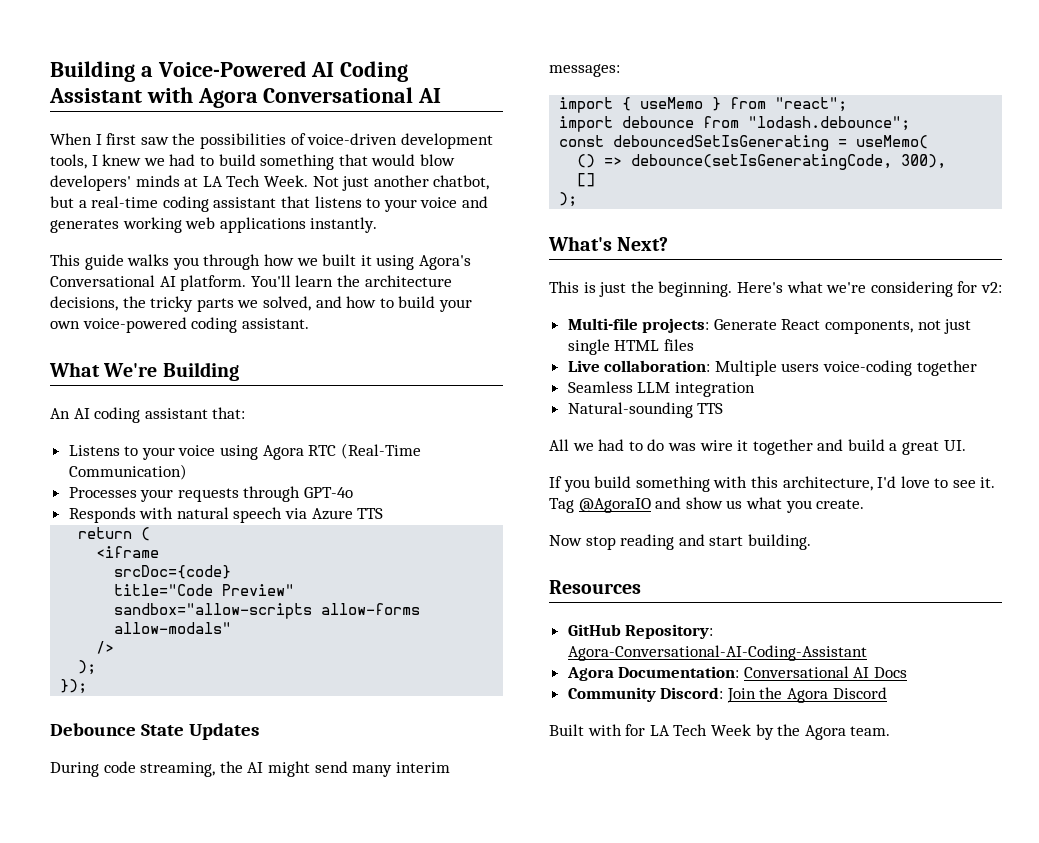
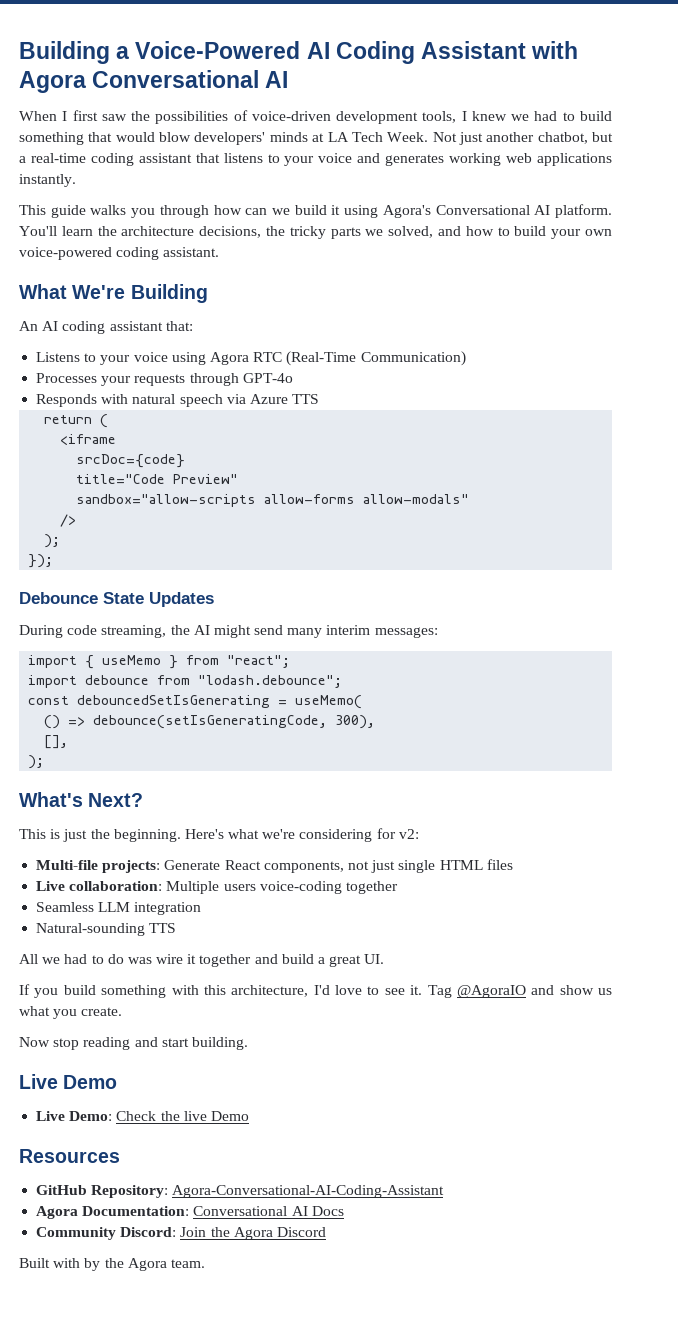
[296,254,357,266] we built -> [245,205,327,215] can we build
[577,173,596,187] [] -> [44,735,69,749] [],
(811, 542) none -> [19,1074,118,1089] [36,1111,249,1121] // Live Demo // Live Demo: Check the live Demo
[625,724,751,736] for LA Tech Week -> (81, 1263) none

